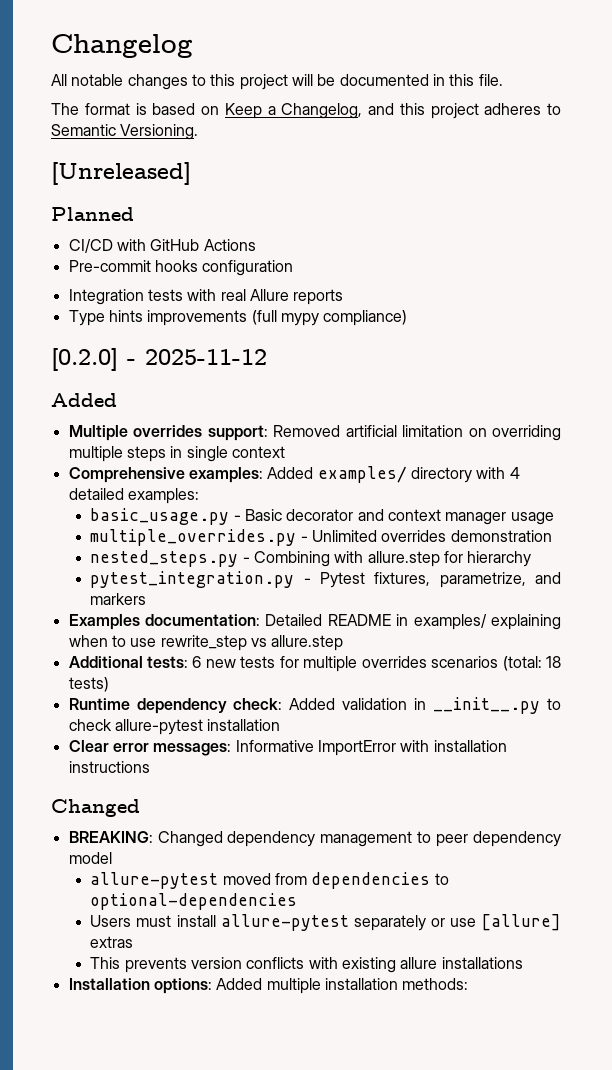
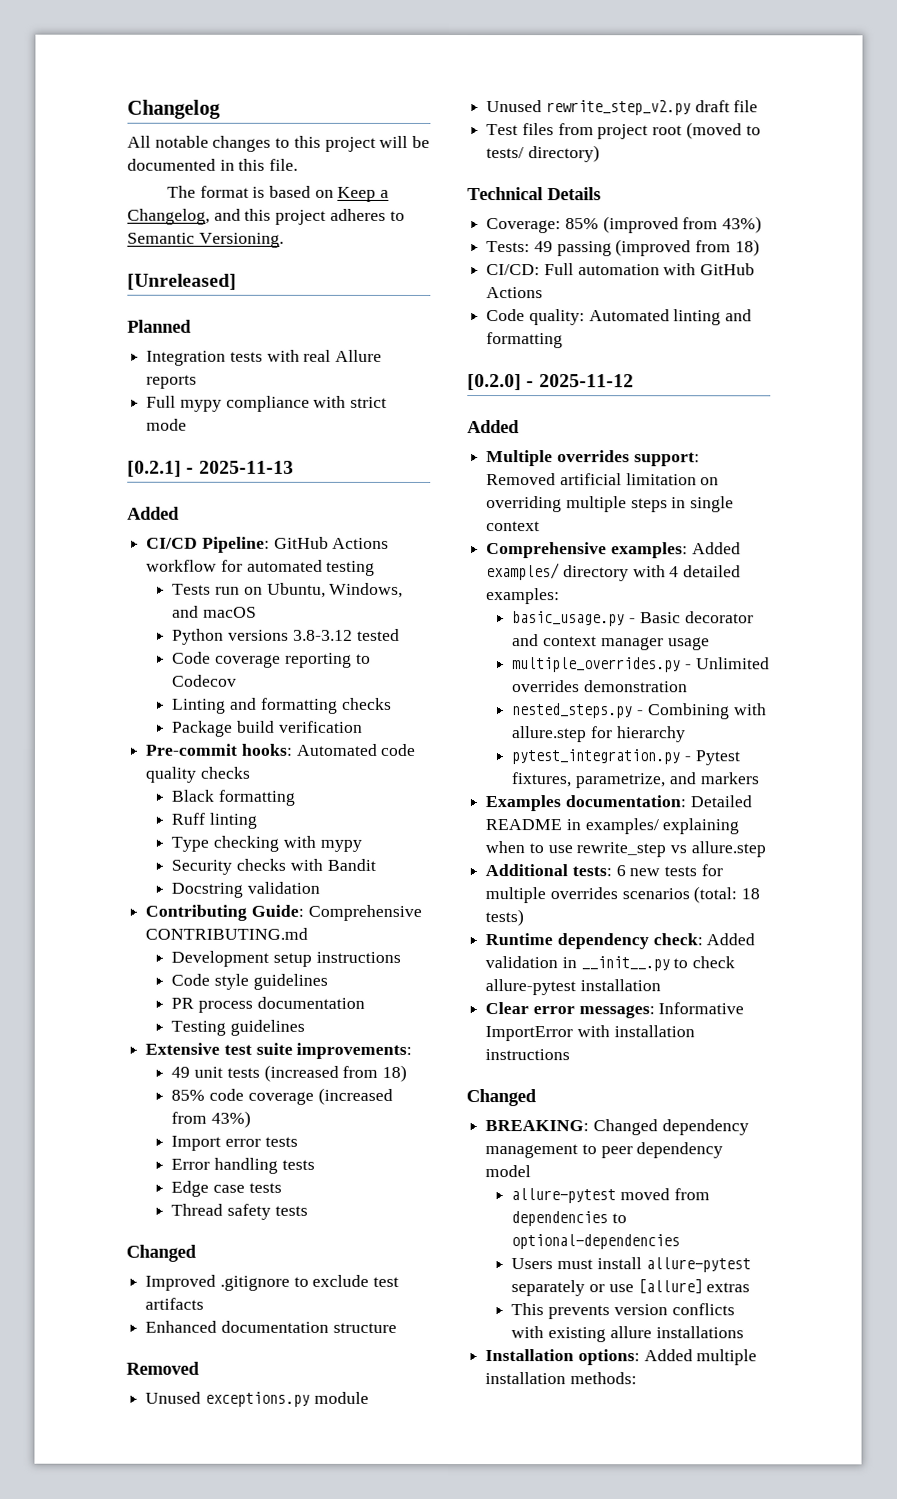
[68,239,256,253] [68,260,294,276] // CI/CD with GitHub Actions // Pre-commit hooks configuration -> (192, 326) none
[68,310,408,326] Type hints improvements (full mypy compliance) -> [146,395,388,412] [146,418,188,431] [127,460,294,477] [127,506,180,520] [146,536,390,553] [146,559,376,576] [172,582,404,598] [172,605,258,618] [172,628,400,645] [172,651,371,668] [172,674,238,687] [172,697,392,714] [172,720,363,737] [145,743,417,756] [145,766,250,783] [171,789,296,806] [171,812,258,829] [171,835,362,852] [171,858,376,875] [171,881,321,898] [145,904,422,921] [145,927,309,940] [171,950,401,967] [171,973,328,990] [171,996,365,1013] [171,1019,306,1036] [145,1042,413,1059] [171,1064,408,1082] [171,1087,393,1105] [171,1110,252,1128] [171,1135,298,1151] [171,1157,315,1174] [171,1180,282,1197] [171,1203,308,1220] [126,1244,197,1262] [145,1274,400,1291] [145,1297,205,1310] [145,1320,397,1333] [126,1361,200,1375] [145,1391,369,1407] [486,100,759,116] [486,122,761,140] [486,145,600,163] [467,187,601,201] [486,216,763,234] [486,239,760,257] [486,263,756,276] [486,287,544,299] [486,309,753,326] [486,332,564,349] Full mypy compliance with strict mode // [0.2.1] - 2025-11-13 // Added // CI/CD Pipeline: GitHub Actions workflow for automated testing // Tests run on Ubuntu, Windows, and macOS // Python versions 3.8-3.12 tested // Code coverage reporting to Codecov // Linting and formatting checks // Package build verification // Pre-commit hooks: Automated code quality checks // Black formatting // Ruff linting // Type checking with mypy // Security checks with Bandit // Docstring validation // Contributing Guide: Comprehensive CONTRIBUTING.md // Development setup instructions // Code style guidelines // PR process documentation // Testing guidelines // Extensive test suite improvements: // 49 unit tests (increased from 18) // 85% code coverage (increased from 43%) // Import error tests // Error handling tests // Edge case tests // Thread safety tests // Changed // Improved .gitignore to exclude test artifacts // Enhanced documentation structure // Removed // Unused exceptions.py module // Unused rewrite_step_v2.py draft file // Test files from project root (moved to tests/ directory) // Technical Details // Coverage: 85% (improved from 43%) // Tests: 49 passing (improved from 18) // CI/CD: Full automation with GitHub Actions // Code quality: Automated linting and formatting

